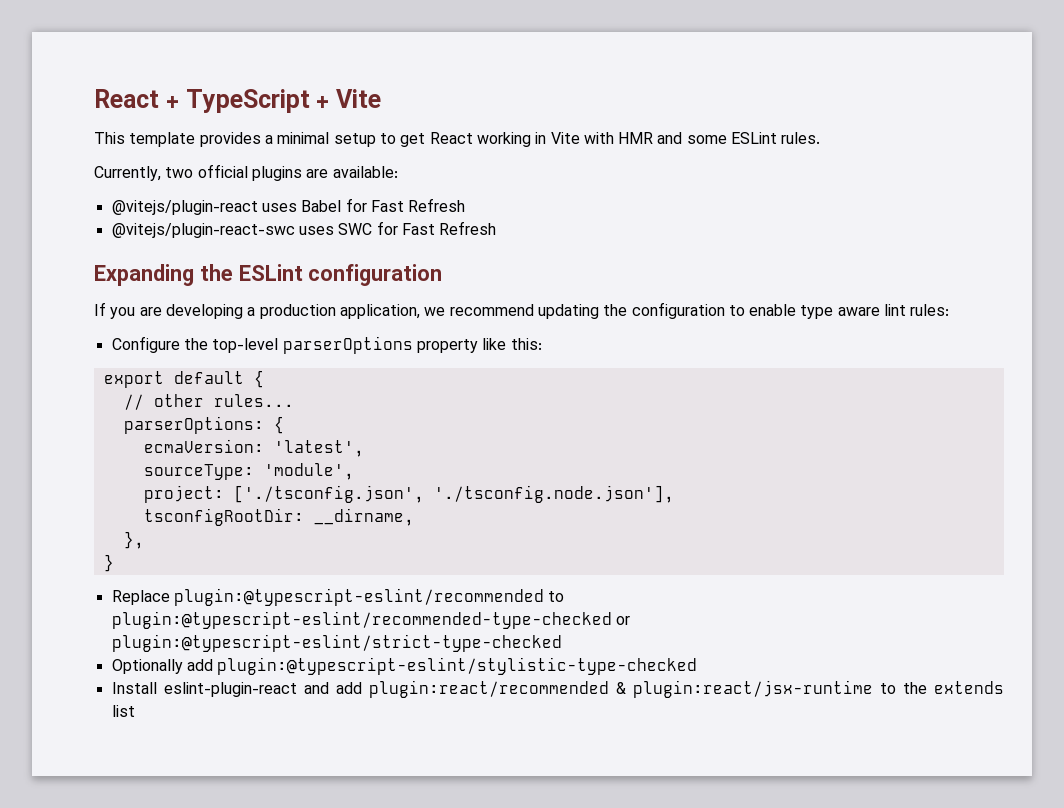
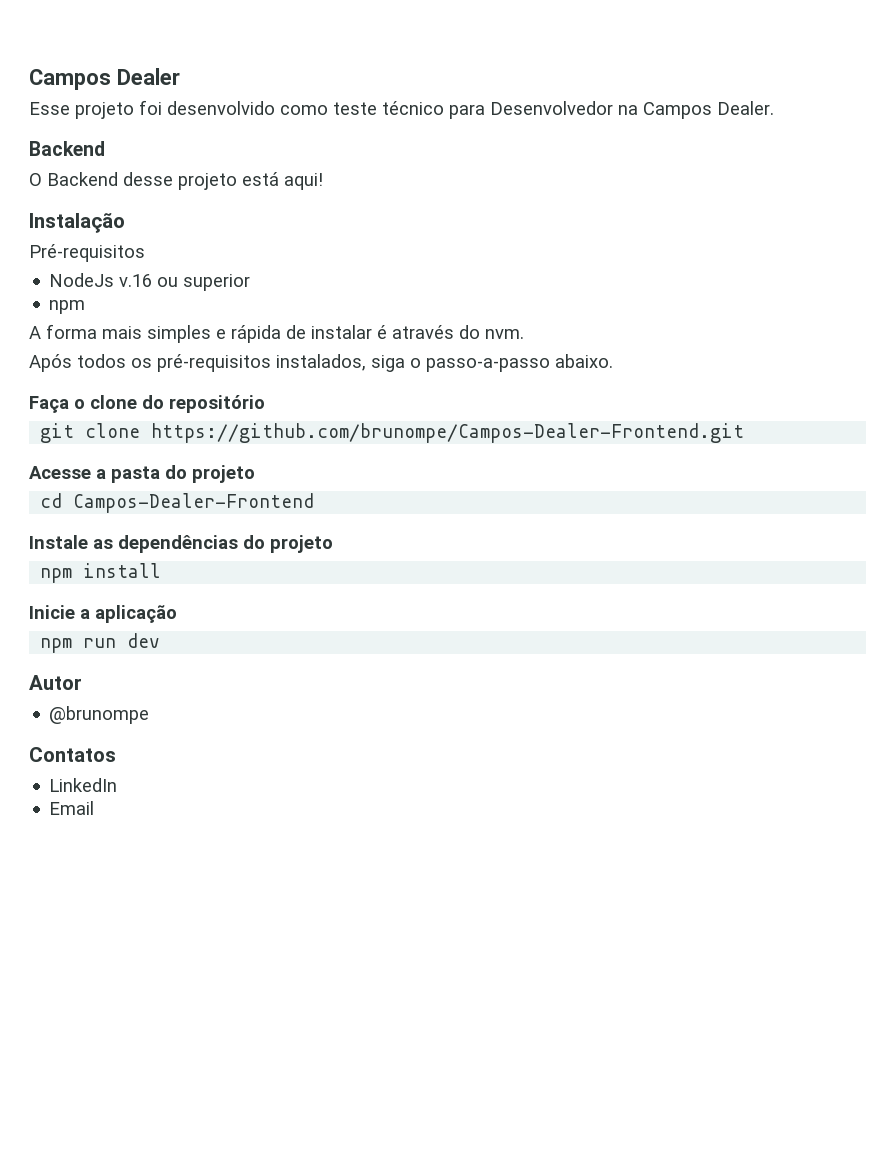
[94,89,381,113] [94,132,821,147] [94,164,398,181] [111,198,466,215] [111,221,497,238] [94,264,443,286] [94,302,950,319] [111,336,542,354] [103,370,264,388] [123,394,294,410] [123,416,284,434] [143,439,364,457] [143,463,354,480] [143,485,674,503] [143,508,414,526] [123,531,144,549] [103,554,114,572] [111,588,565,606] [111,611,630,629] [111,634,562,652] [111,657,698,675] [111,680,1005,698] [111,705,135,717] React + TypeScript + Vite // This template provides a minimal setup to get React working in Vite with HMR and some ESLint rules. // Currently, two official plugins are available: // @vitejs/plugin-react uses Babel for Fast Refresh // @vitejs/plugin-react-swc uses SWC for Fast Refresh // Expanding the ESLint configuration // If you are developing a production application, we recommend updating the configuration to enable type aware lint rules: // Configure the top-level parserOptions property like this: // export default { // // other rules... // parserOptions: { // ecmaVersion: 'latest', // sourceType: 'module', // project: ['./tsconfig.json', './tsconfig.node.json'], // tsconfigRootDir: __dirname, // }, // } // Replace plugin:@typescript-eslint/recommended to plugin:@typescript-eslint/recommended-type-checked or plugin:@typescript-eslint/strict-type-checked // Optionally add plugin:@typescript-eslint/stylistic-type-checked // Install eslint-plugin-react and add plugin:react/recommended & plugin:react/jsx-runtime to the extends list -> [29,68,180,90] [29,100,774,119] [29,141,105,156] [29,172,323,190] [29,213,125,233] [29,244,145,262] [49,273,251,291] [49,300,86,314] [29,324,524,343] [29,354,613,372] [29,395,265,413] [40,423,745,443] [29,465,255,483] [40,493,315,513] [29,535,333,553] [40,563,162,583] [29,605,177,623] [40,633,161,653] [29,675,82,690] [49,706,150,724] [29,747,116,762] [49,778,118,792] [49,801,95,815] Campos Dealer // Esse projeto foi desenvolvido como teste técnico para Desenvolvedor na Campos Dealer. // Backend // O Backend desse projeto está aqui! // Instalação // Pré-requisitos // NodeJs v.16 ou superior // npm // A forma mais simples e rápida de instalar é através do nvm. // Após todos os pré-requisitos instalados, siga o passo-a-passo abaixo. // Faça o clone do repositório // git clone https://github.com/brunompe/Campos-Dealer-Frontend.git // Acesse a pasta do projeto // cd Campos-Dealer-Frontend // Instale as dependências do projeto // npm install // Inicie a aplicação // npm run dev // Autor // @brunompe // Contatos // LinkedIn // Email

